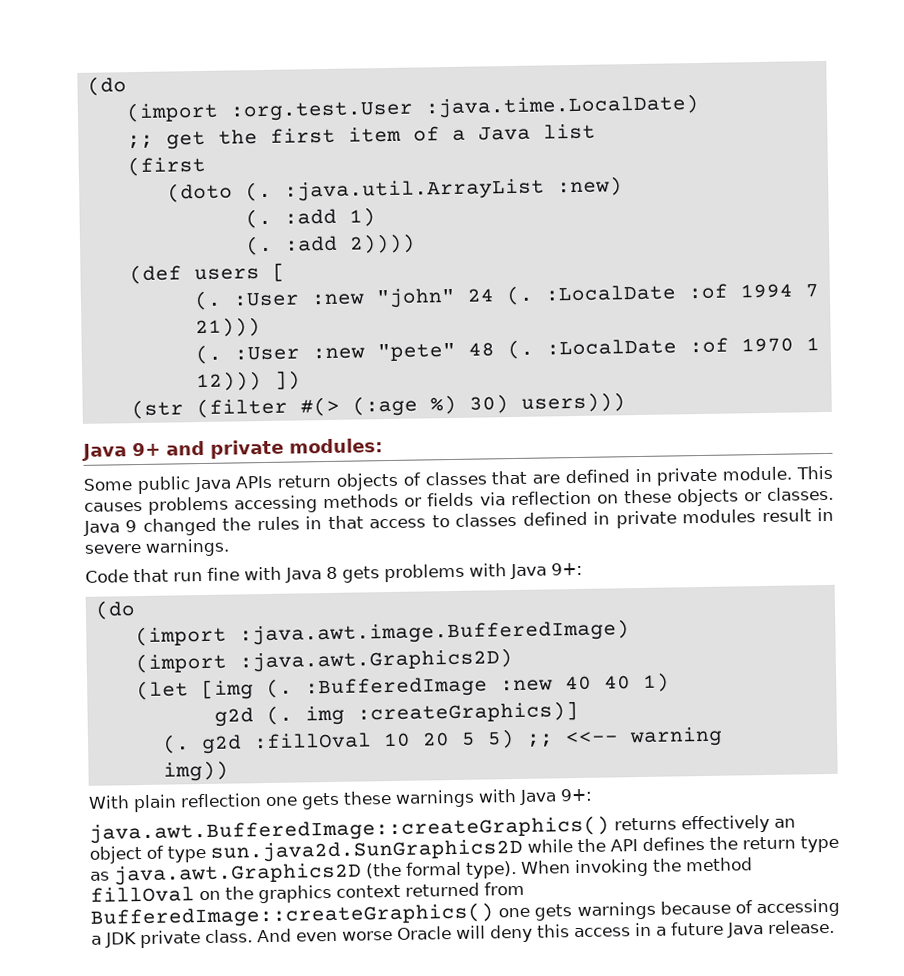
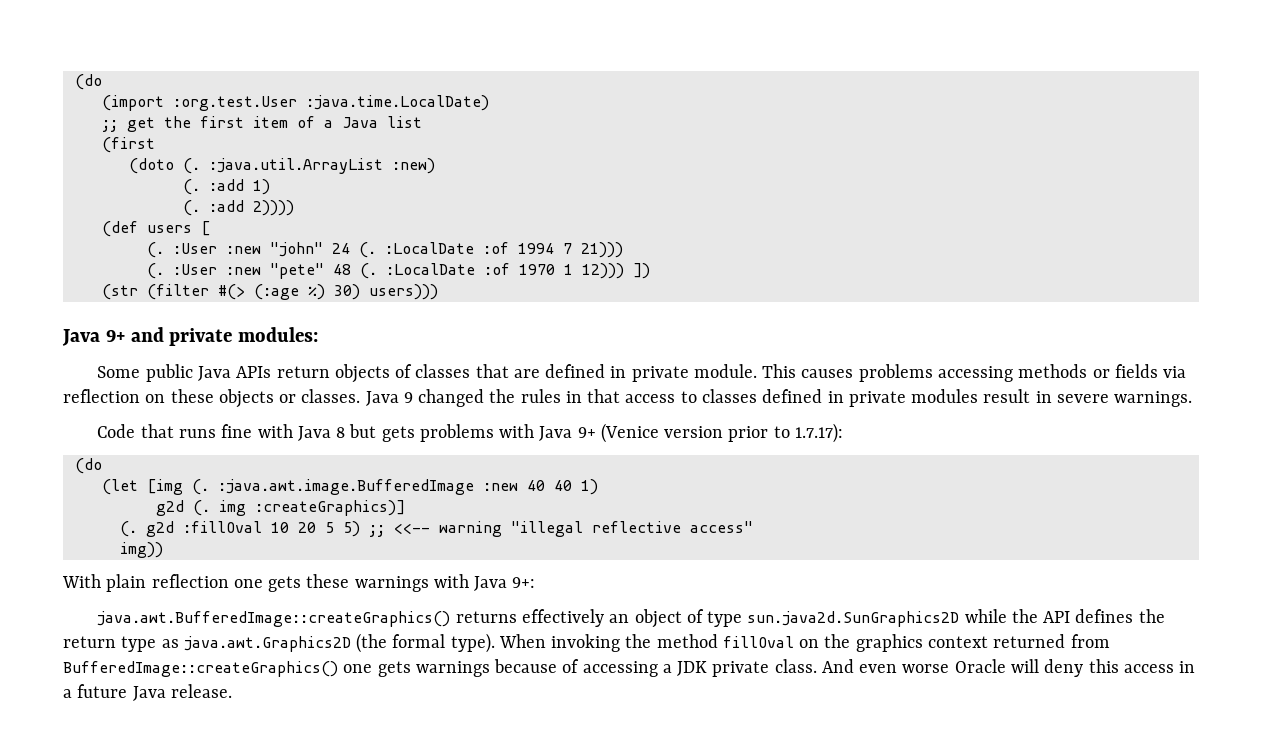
[173,572,203,582] run -> [179,429,217,438] runs
(338, 573) none -> [349,424,377,438] but
[551,562,583,576] [94,600,136,620] [134,619,630,647] [134,648,513,674] 9+: // (do // (import :java.awt.image.BufferedImage) // (import :java.awt.Graphics2D) -> [577,423,843,443] [74,458,102,474] 9+ (Venice version prior to 1.7.17): // (do
[304,676,488,699] :BufferedImage -> [217,479,474,495] :java.awt.image.BufferedImage
(723, 737) none -> [510,521,753,537] "illegal reflective access"

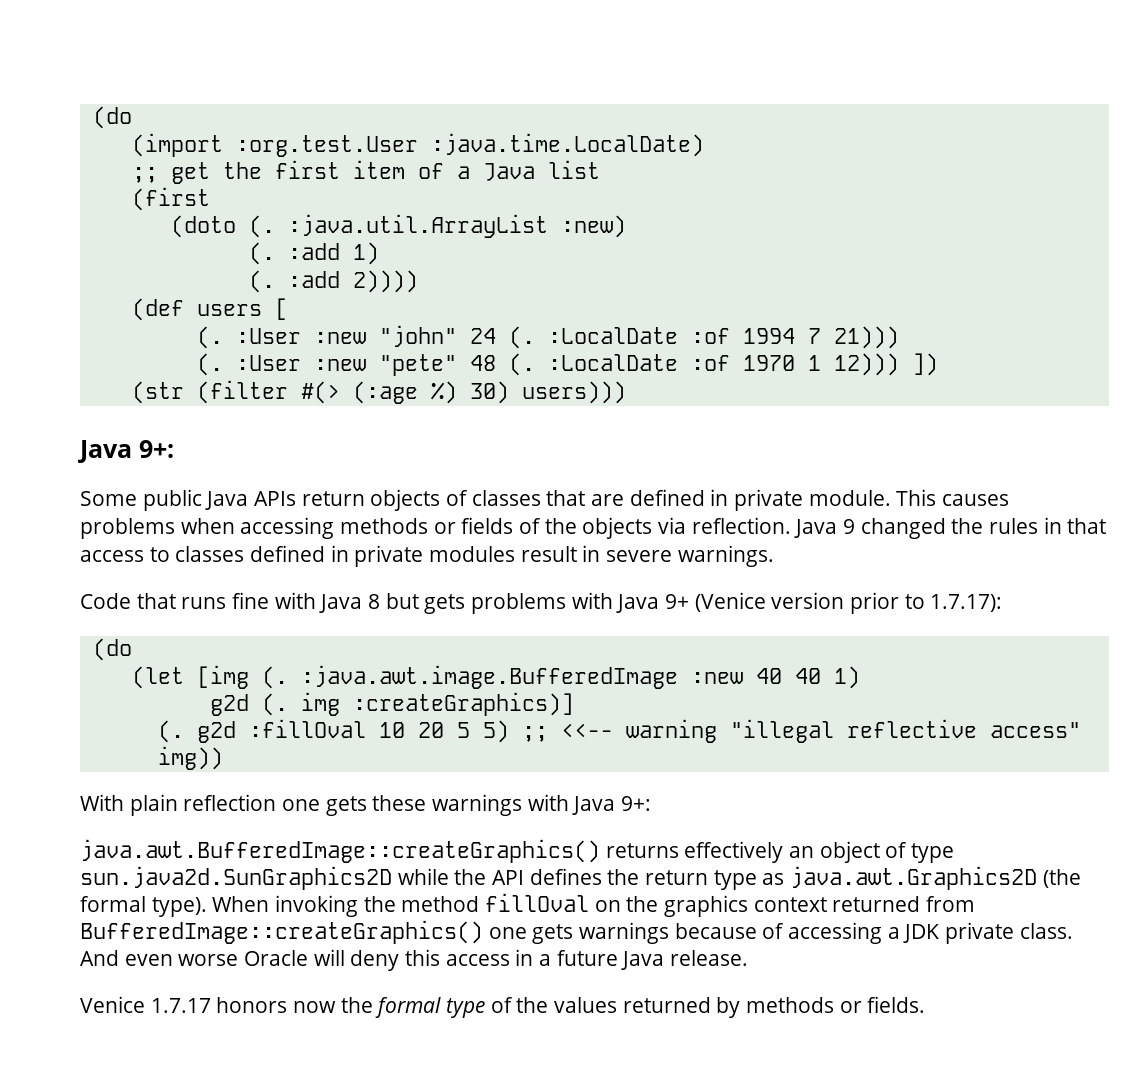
[105,327,319,346] 9+ and private modules: -> [139,440,174,458] 9+:
(933, 373) none -> [180,518,235,534] when
[1163,366,1187,378] [63,389,361,408] via reflection on these objects or classes. -> [519,517,791,539] of the objects via reflection.
(232, 691) none -> [80,996,926,1018] // Venice 1.7.17 honors now the formal type of the values returned by methods or fields.

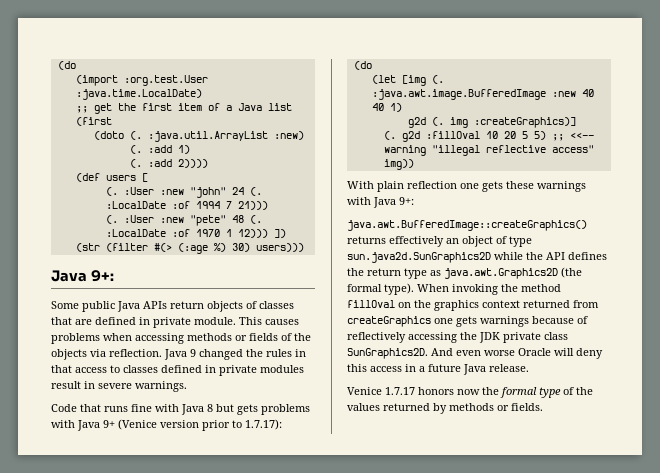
[80,920,483,944] BufferedImage::createGraphics() -> [347,316,431,327] createGraphics
[788,922,1073,944] accessing a JDK private class. -> [347,332,568,343] [347,348,428,359] reflectively accessing the JDK private class SunGraphics2D.

